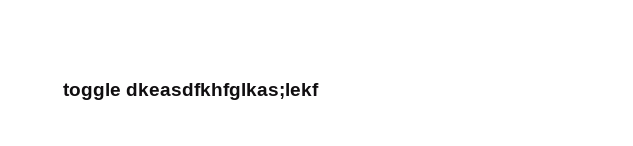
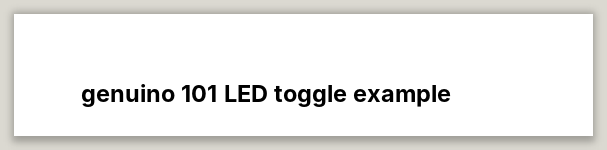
[63,83,320,100] toggle dkeasdfkhfglkas;lekf -> [81,84,452,107] genuino 101 LED toggle example

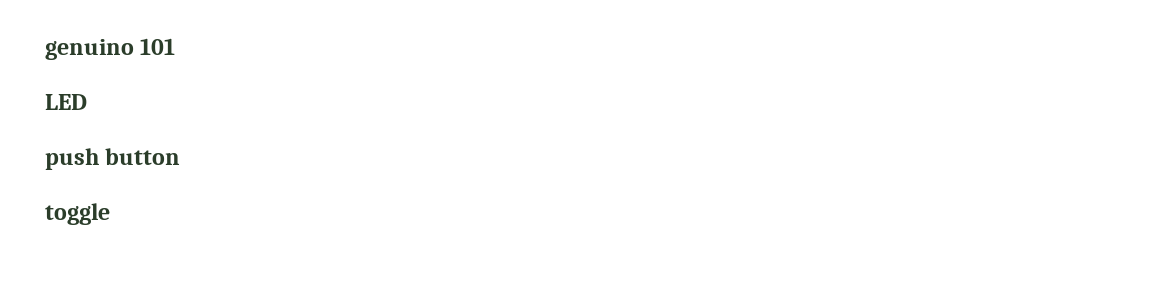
(218, 93) none -> (176, 46) //
[274,85,452,107] toggle example -> [45,148,181,170] [45,203,110,225] // push button // toggle

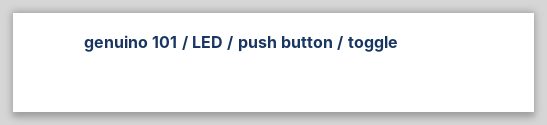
(176, 46) // -> [181,36,188,50] /
(87, 102) // -> [227,36,234,50] /
(181, 156) // -> [337,36,344,50] /

